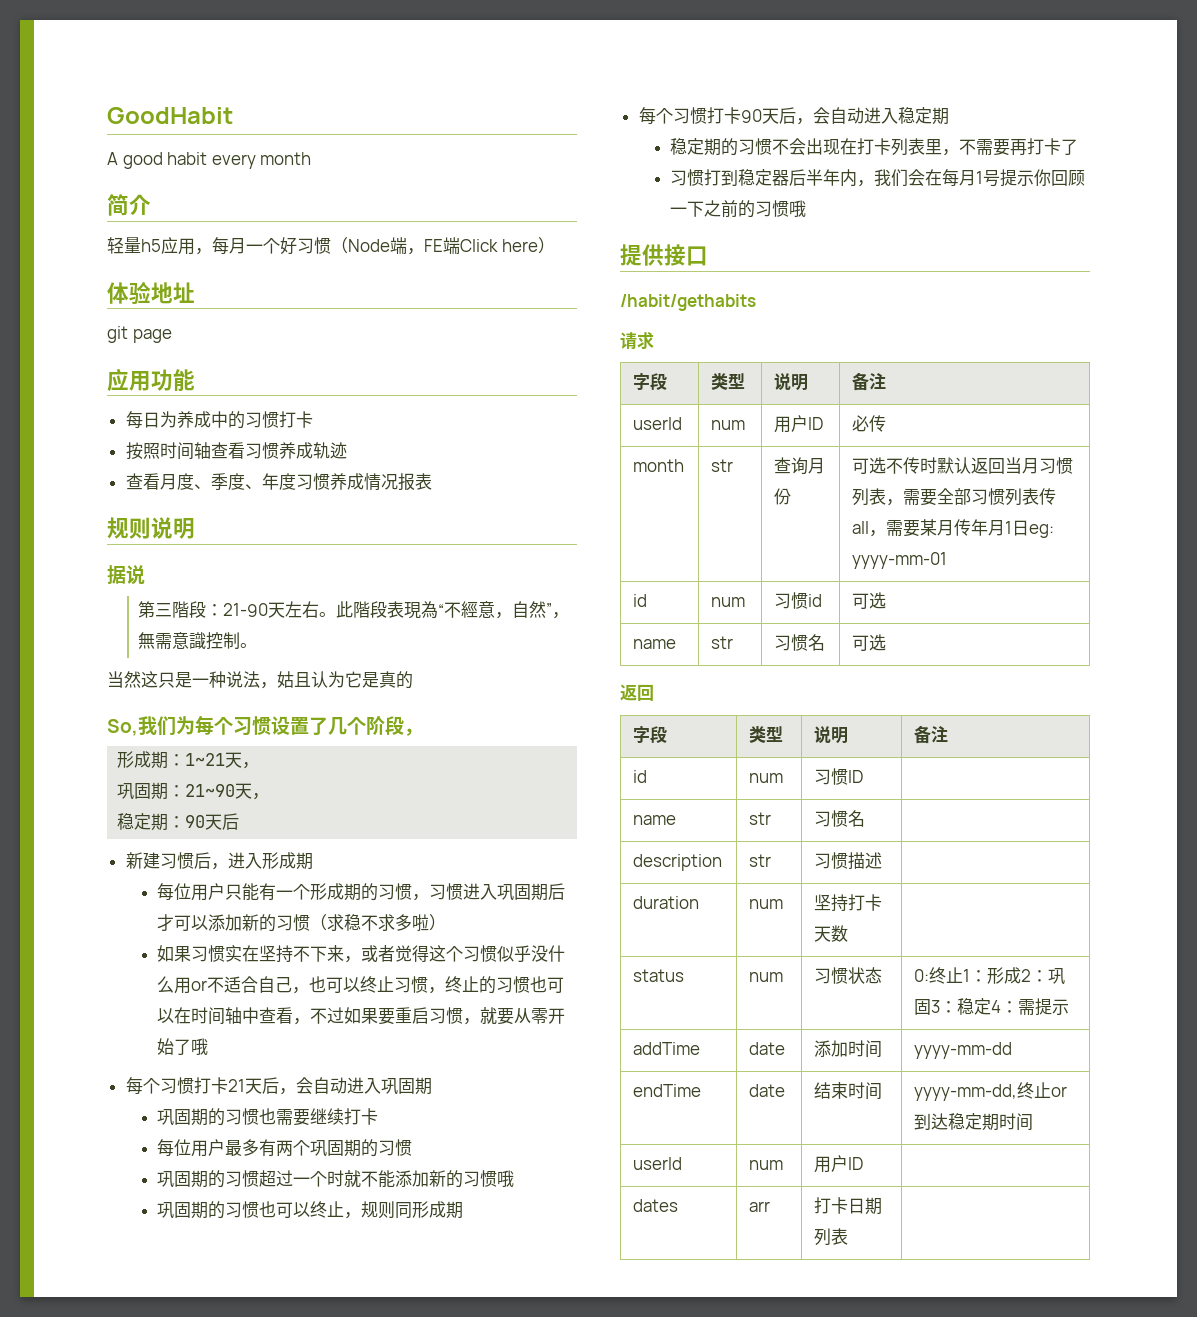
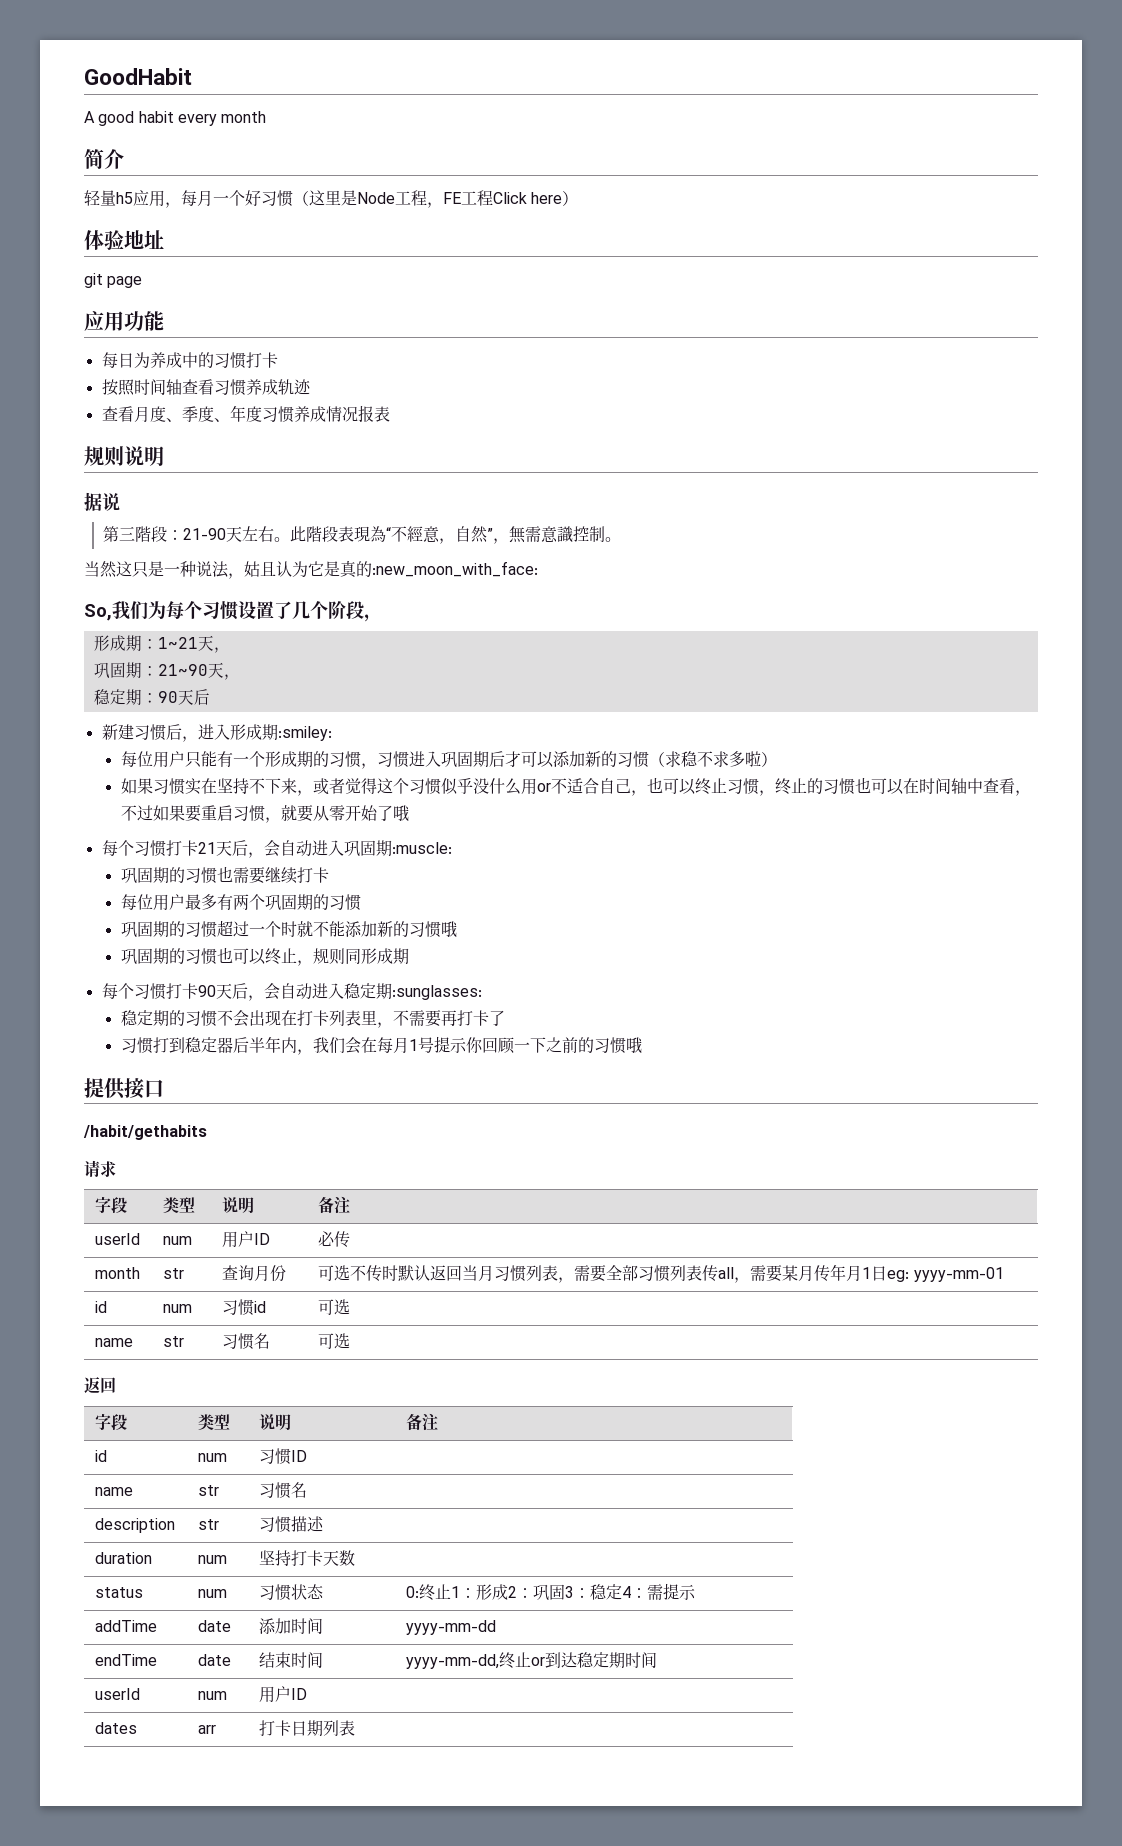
[348,237,460,255] Node端，FE端 -> [309,190,493,208] 这里是Node工程，FE工程
(413, 680) none -> [372,561,538,577] :new_moon_with_face:
(313, 861) none -> [277,726,332,741] :smiley:
(432, 1086) none -> [391,842,452,854] :muscle:
(949, 116) none -> [391,985,482,1000] :sunglasses:

